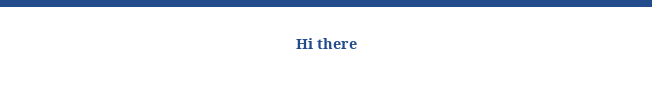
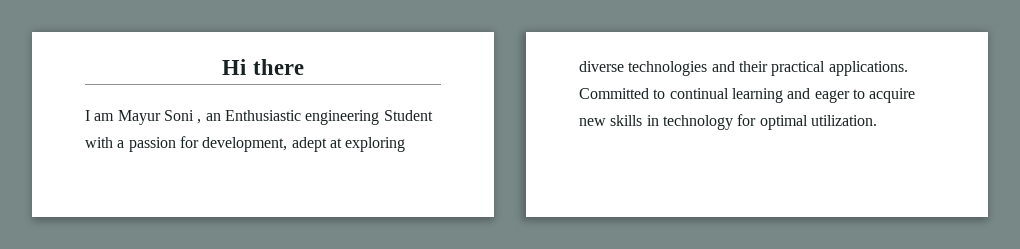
(357, 43) none -> [85,110,433,125] [85,136,406,152] [579,61,908,76] [579,88,916,103] [579,114,877,130] // I am Mayur Soni , an Enthusiastic engineering Student with a passion for development, adept at exploring diverse technologies and their practical applications. Committed to continual learning and eager to acquire new skills in technology for optimal utilization.

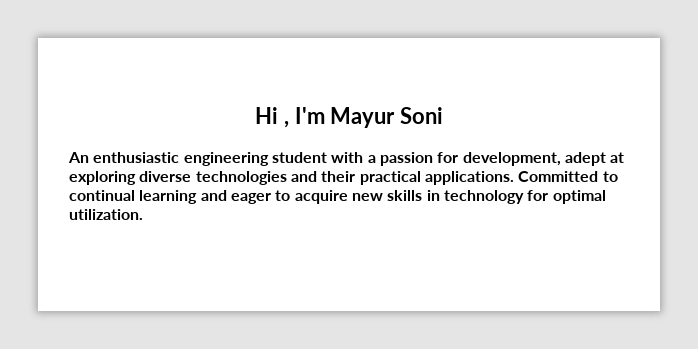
[252,59,304,75] [85,110,115,121] there // I am -> [283,107,325,128] , I'm
[197,110,433,125] , an Enthusiastic engineering Student -> [68,152,327,166] // An enthusiastic engineering student

